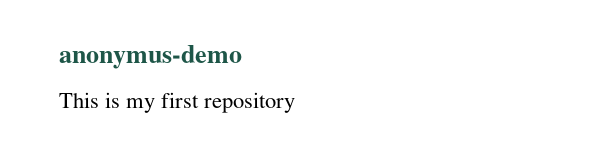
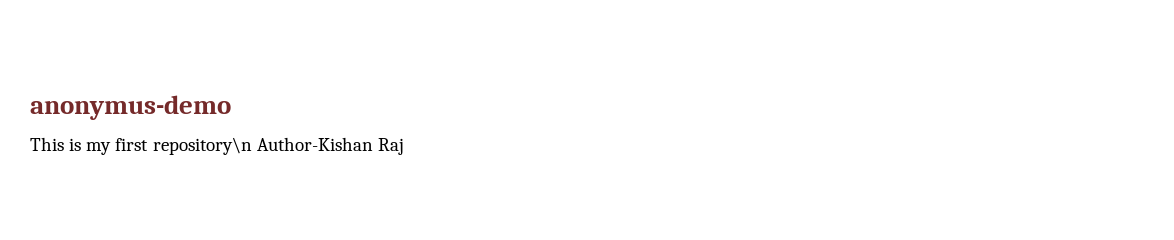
[204,92,296,113] repository -> [152,137,404,155] repository\n Author-Kishan Raj

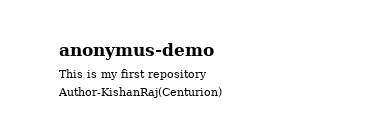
[152,137,404,155] repository\n Author-Kishan Raj -> [148,70,207,80] [58,87,222,98] repository // Author-KishanRaj(Centurion)

